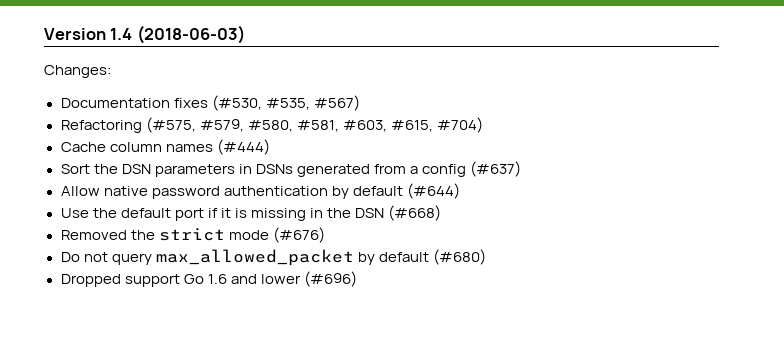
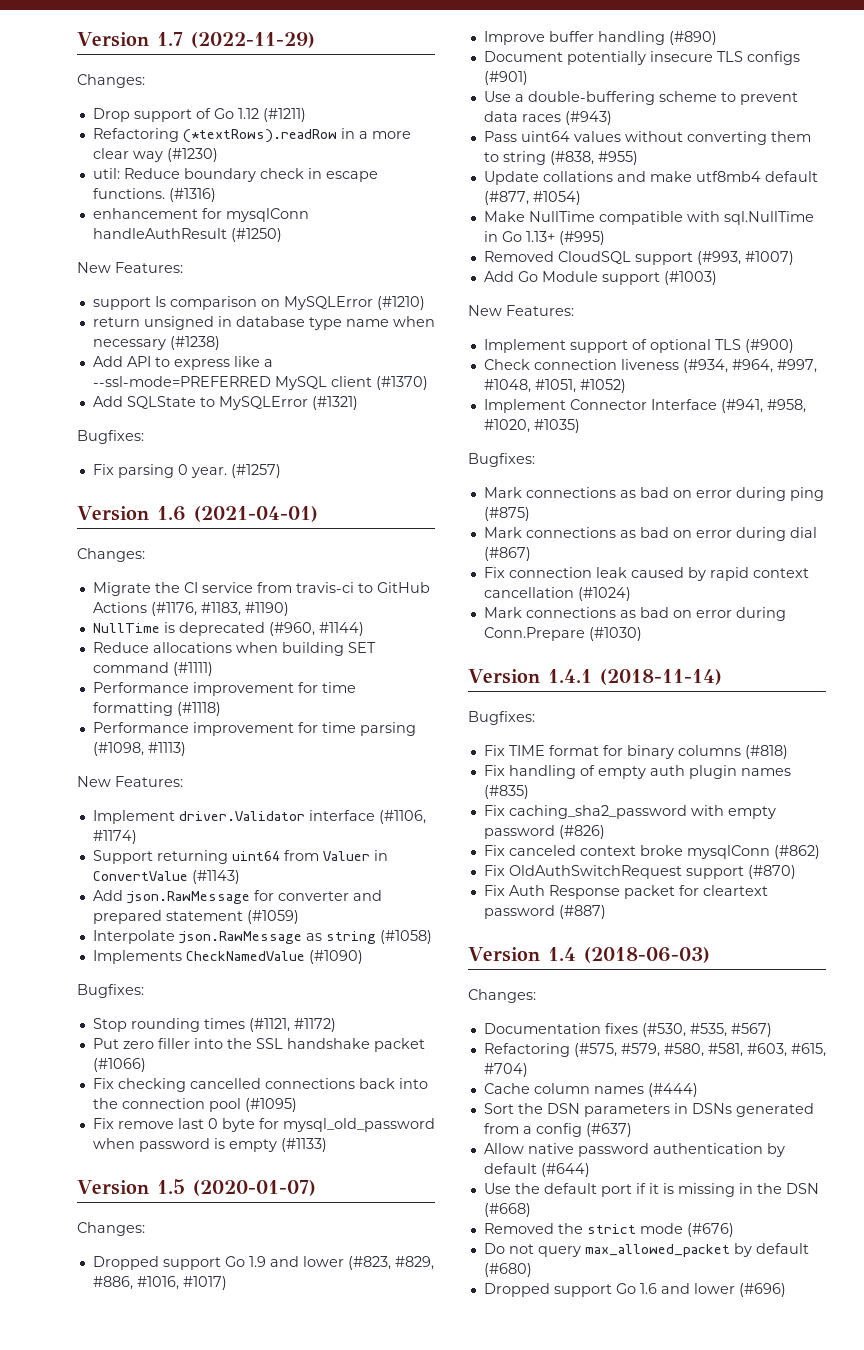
[44,28,106,40] Version -> [77,32,315,48] [77,74,145,88] [92,108,306,122] [92,128,411,143] [92,148,218,162] [92,168,378,182] [92,188,216,202] [92,208,309,222] [92,228,282,242] [77,262,183,273] [92,296,425,310] [92,316,435,330] [92,336,220,350] [92,356,273,370] [92,376,428,390] [92,396,358,410] [77,430,144,444] [92,464,281,478] [77,506,318,522] [77,548,145,562] [92,582,430,596] [92,602,289,616] [92,622,364,636] [92,642,376,656] [92,662,213,676] [92,682,356,696] [92,702,221,716] [92,722,416,736] [92,742,186,756] [77,776,183,787] [92,810,426,824] [92,830,137,844] [92,850,388,864] [92,870,240,884] [92,890,382,904] [92,910,299,924] [92,930,432,944] [92,950,363,964] [77,984,144,998] [92,1018,336,1032] [92,1038,425,1052] [92,1058,146,1072] [92,1078,428,1092] [92,1098,297,1112] [92,1118,435,1132] [92,1138,327,1152] [77,1179,316,1196] [77,1222,145,1236] [92,1256,434,1270] [92,1276,227,1290] [483,31,717,45] [483,51,800,65] [483,71,528,85] [483,91,798,105] [483,111,612,125] [483,131,811,145] [483,151,638,165] [483,171,818,185] [483,191,581,205] [483,211,814,225] [483,231,605,245] [483,251,794,265] [483,271,717,285] [468,305,574,316] [483,339,794,353] [483,359,817,373] [483,379,626,393] [483,399,806,413] [483,419,580,433] [468,453,535,467] [483,487,824,501] [483,507,530,521] [483,527,817,541] [483,547,531,561] [483,567,809,581] [483,587,631,601] [483,607,786,621] [483,627,642,641] [468,669,722,685] [468,711,535,725] [483,745,788,759] [483,765,791,779] [483,785,529,799] [483,805,776,819] [483,825,605,839] [483,845,820,859] [483,865,796,879] [483,885,768,899] [483,905,606,919] [468,947,540,962] Version 1.7 (2022-11-29) // Changes: // Drop support of Go 1.12 (#1211) // Refactoring (*textRows).readRow in a more clear way (#1230) // util: Reduce boundary check in escape functions. (#1316) // enhancement for mysqlConn handleAuthResult (#1250) // New Features: // support Is comparison on MySQLError (#1210) // return unsigned in database type name when necessary (#1238) // Add API to express like a --ssl-mode=PREFERRED MySQL client (#1370) // Add SQLState to MySQLError (#1321) // Bugfixes: // Fix parsing 0 year. (#1257) // Version 1.6 (2021-04-01) // Changes: // Migrate the CI service from travis-ci to GitHub Actions (#1176, #1183, #1190) // NullTime is deprecated (#960, #1144) // Reduce allocations when building SET command (#1111) // Performance improvement for time formatting (#1118) // Performance improvement for time parsing (#1098, #1113) // New Features: // Implement driver.Validator interface (#1106, #1174) // Support returning uint64 from Valuer in ConvertValue (#1143) // Add json.RawMessage for converter and prepared statement (#1059) // Interpolate json.RawMessage as string (#1058) // Implements CheckNamedValue (#1090) // Bugfixes: // Stop rounding times (#1121, #1172) // Put zero filler into the SSL handshake packet (#1066) // Fix checking cancelled connections back into the connection pool (#1095) // Fix remove last 0 byte for mysql_old_password when password is empty (#1133) // Version 1.5 (2020-01-07) // Changes: // Dropped support Go 1.9 and lower (#823, #829, #886, #1016, #1017) // Improve buffer handling (#890) // Document potentially insecure TLS configs (#901) // Use a double-buffering scheme to prevent data races (#943) // Pass uint64 values without converting them to string (#838, #955) // Update collations and make utf8mb4 default (#877, #1054) // Make NullTime compatible with sql.NullTime in Go 1.13+ (#995) // Removed CloudSQL support (#993, #1007) // Add Go Module support (#1003) // New Features: // Implement support of optional TLS (#900) // Check connection liveness (#934, #964, #997, #1048, #1051, #1052) // Implement Connector Interface (#941, #958, #1020, #1035) // Bugfixes: // Mark connections as bad on error during ping (#875) // Mark connections as bad on error during dial (#867) // Fix connection leak caused by rapid context cancellation (#1024) // Mark connections as bad on error during Conn.Prepare (#1030) // Version 1.4.1 (2018-11-14) // Bugfixes: // Fix TIME format for binary columns (#818) // Fix handling of empty auth plugin names (#835) // Fix caching_sha2_password with empty password (#826) // Fix canceled context broke mysqlConn (#862) // Fix OldAuthSwitchRequest support (#870) // Fix Auth Response packet for cleartext password (#887) // Version

